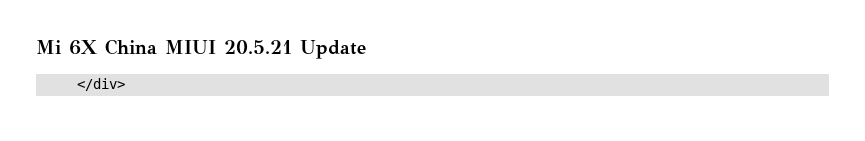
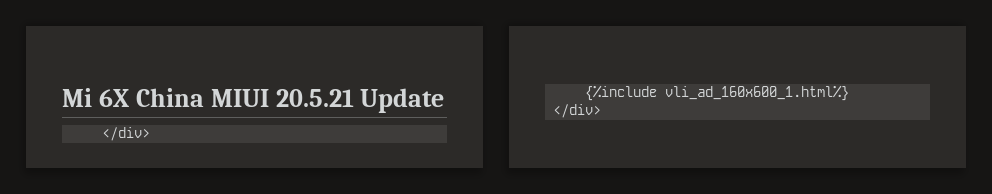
(125, 84) none -> [585,85,850,101] [553,104,602,118] // {%include vli_ad_160x600_1.html%} // </div>

